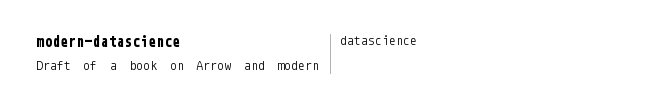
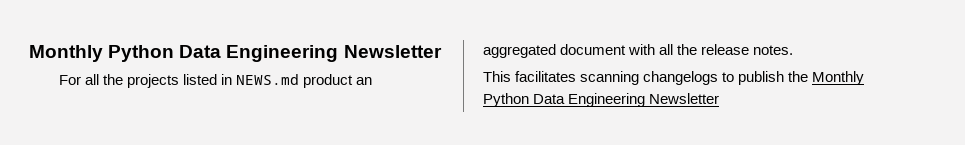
[36,35,180,47] [36,61,319,70] [340,35,417,45] modern-datascience // Draft of a book on Arrow and modern datascience -> [29,45,442,62] [58,74,373,88] [483,44,794,58] [483,71,865,85] [483,93,720,107] Monthly Python Data Engineering Newsletter // For all the projects listed in NEWS.md product an aggregated document with all the release notes. // This facilitates scanning changelogs to publish the Monthly Python Data Engineering Newsletter

